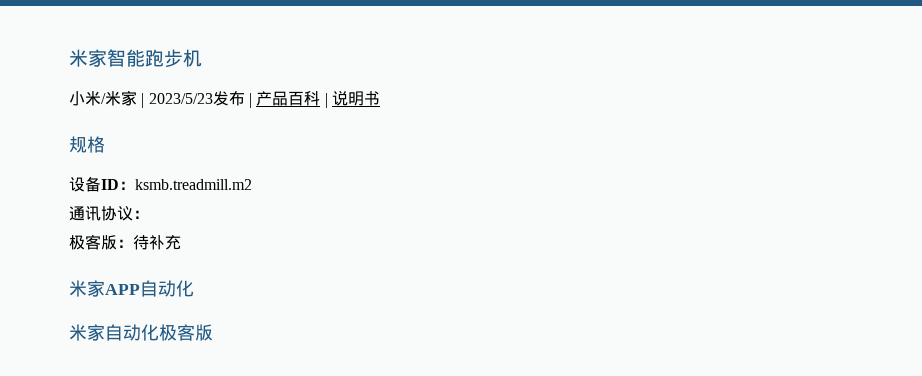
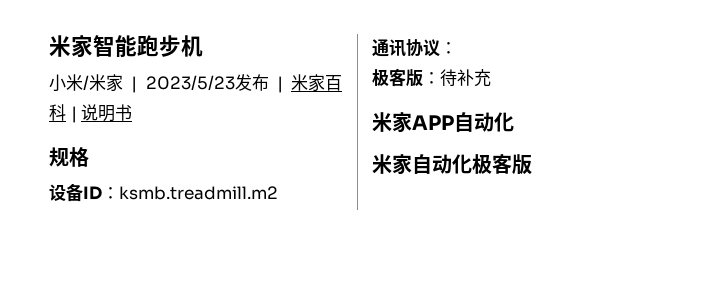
[256,91,289,106] 产品 -> [291,74,325,92] 米家

